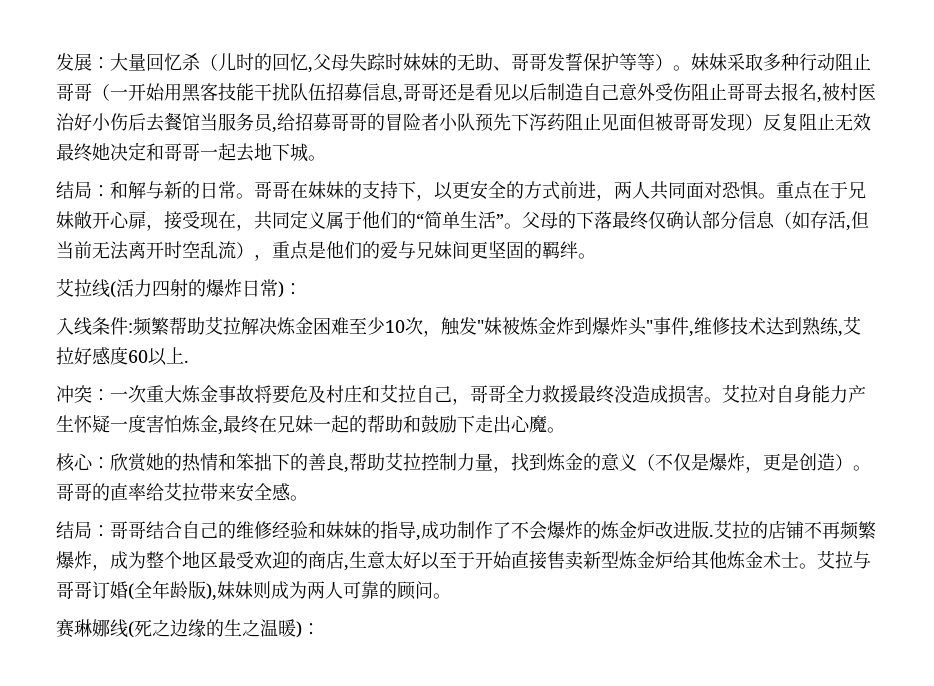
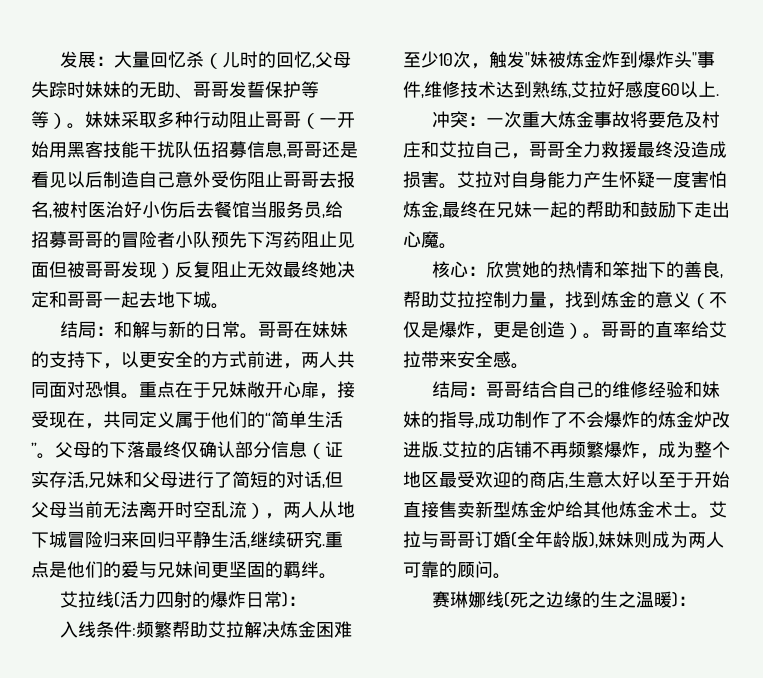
[792,211,810,229] 如 -> [325,441,343,457] [31,471,49,488] 证实
[851,211,869,229] 但 -> [88,471,343,488] [31,502,67,518] 兄妹和父母进行了简短的对话,但父母
(272, 257) none -> [283,501,355,518] [31,531,325,548] 两人从地下城冒险归来回归平静生活,继续研究.

